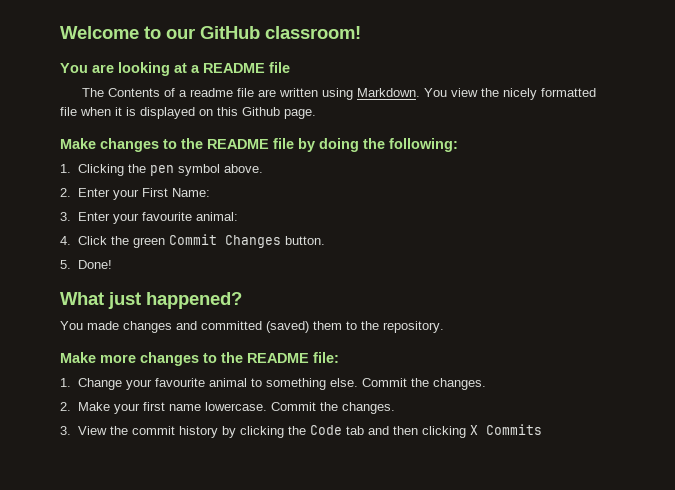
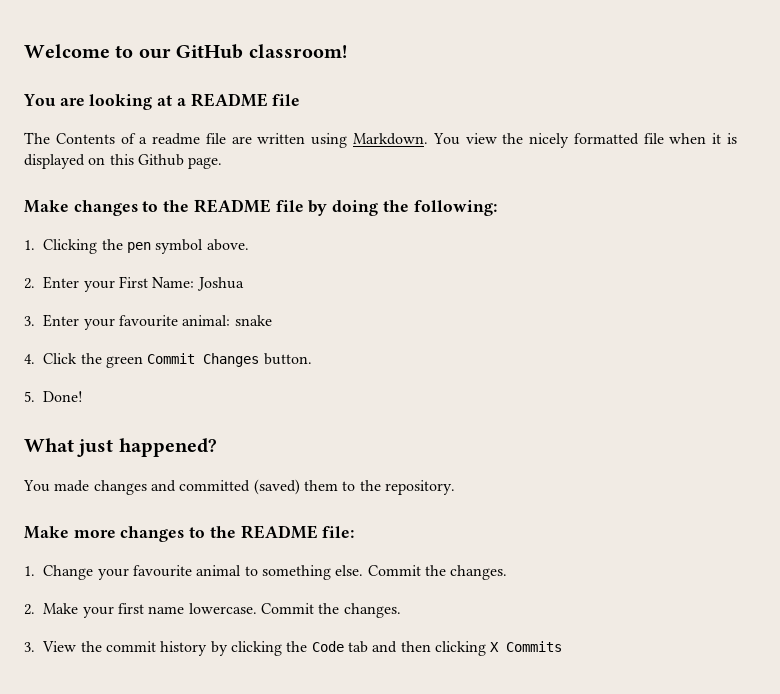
(211, 192) none -> [196,277,244,291] Joshua
(239, 216) none -> [234,315,272,326] snake

